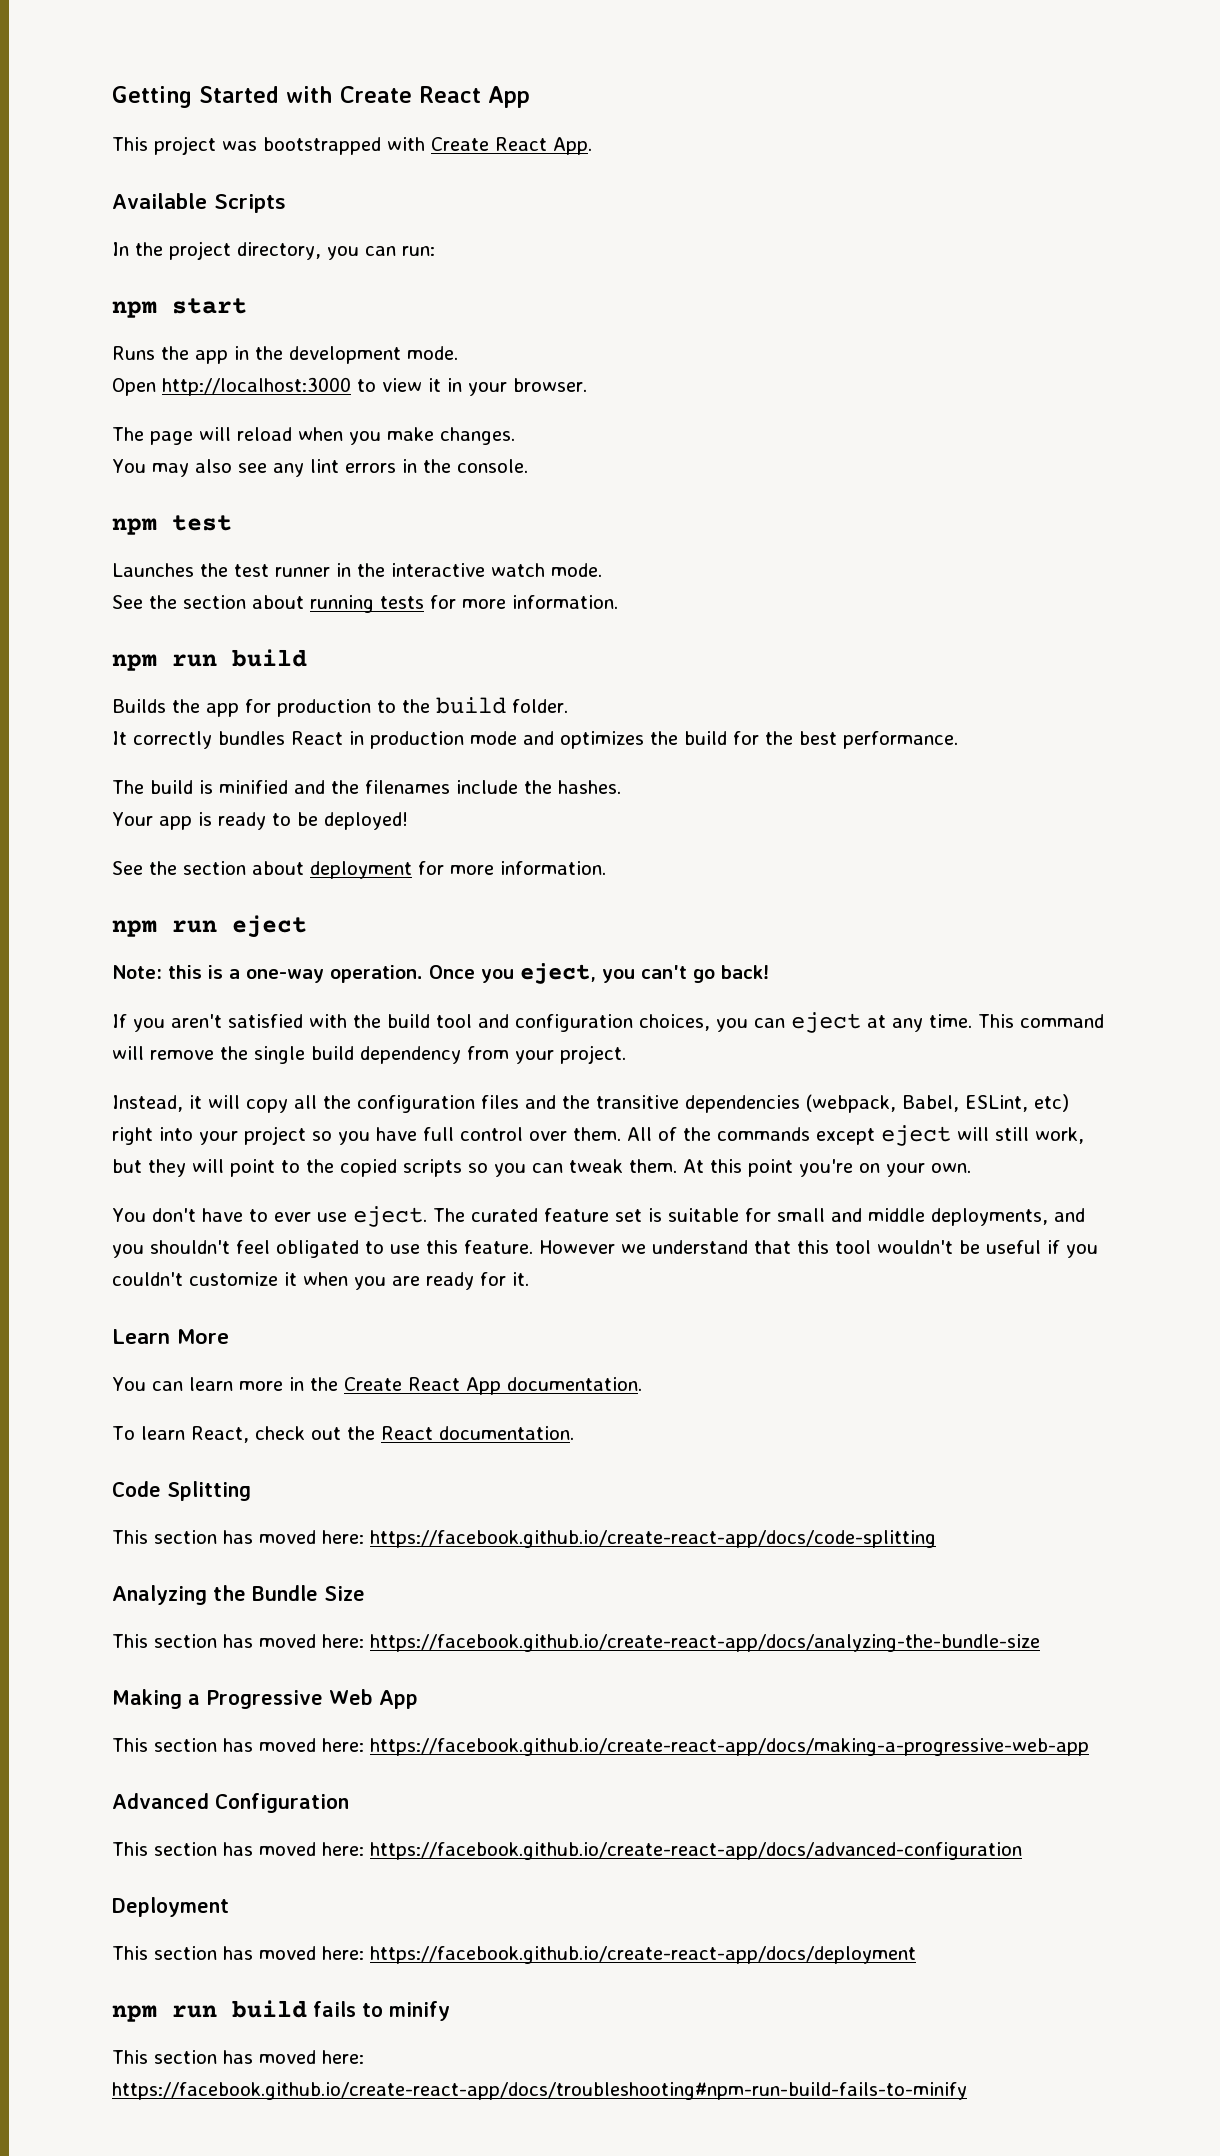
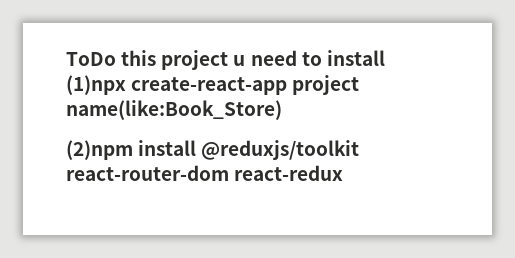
[112,86,530,108] [112,136,592,155] [112,193,286,213] [112,241,435,260] [112,298,247,318] [112,346,458,364] [112,377,587,396] [112,427,515,445] [112,459,528,477] [112,515,232,535] [112,563,602,577] [112,595,618,613] [112,649,307,671] [112,697,568,717] [112,731,958,749] [112,780,621,794] [112,812,408,830] [112,861,606,879] [112,915,307,938] [112,963,769,984] [112,1012,1104,1033] [112,1045,626,1064] [112,1094,1069,1113] [112,1125,1084,1146] [112,1159,971,1177] [112,1206,1085,1227] [112,1240,1098,1258] [112,1272,529,1290] [112,1329,229,1344] [112,1377,642,1395] [112,1426,574,1443] [112,1481,251,1501] [112,1530,936,1548] [112,1585,365,1605] [112,1634,1040,1652] [112,1689,418,1709] [112,1738,1089,1756] [112,1793,349,1813] [112,1842,1022,1860] [112,1897,229,1917] [112,1946,916,1964] [112,2000,450,2022] [112,2050,364,2064] [112,2082,967,2100] Getting Started with Create React App // This project was bootstrapped with Create React App. // Available Scripts // In the project directory, you can run: // npm start // Runs the app in the development mode. // Open http://localhost:3000 to view it in your browser. // The page will reload when you make changes. // You may also see any lint errors in the console. // npm test // Launches the test runner in the interactive watch mode. // See the section about running tests for more information. // npm run build // Builds the app for production to the build folder. // It correctly bundles React in production mode and optimizes the build for the best performance. // The build is minified and the filenames include the hashes. // Your app is ready to be deployed! // See the section about deployment for more information. // npm run eject // Note: this is a one-way operation. Once you eject, you can't go back! // If you aren't satisfied with the build tool and configuration choices, you can eject at any time. This command will remove the single build dependency from your project. // Instead, it will copy all the configuration files and the transitive dependencies (webpack, Babel, ESLint, etc) right into your project so you have full control over them. All of the commands except eject will still work, but they will point to the copied scripts so you can tweak them. At this point you're on your own. // You don't have to ever use eject. The curated feature set is suitable for small and middle deployments, and you shouldn't feel obligated to use this feature. However we understand that this tool wouldn't be useful if you couldn't customize it when you are ready for it. // Learn More // You can learn more in the Create React App documentation. // To learn React, check out the React documentation. // Code Splitting // This section has moved here: https://facebook.github.io/create-react-app/docs/code-splitting // Analyzing the Bundle Size // This section has moved here: https://facebook.github.io/create-react-app/docs/analyzing-the-bundle-size // Making a Progressive Web App // This section has moved here: https://facebook.github.io/create-react-app/docs/making-a-progressive-web-app // Advanced Configuration // This section has moved here: https://facebook.github.io/create-react-app/docs/advanced-configuration // Deployment // This section has moved here: https://facebook.github.io/create-react-app/docs/deployment // npm run build fails to minify // This section has moved here: https://facebook.github.io/create-react-app/docs/troubleshooting#npm-run-build-fails-to-minify -> [66,50,385,70] [66,75,360,95] [66,100,282,120] [66,140,360,160] [66,165,344,181] ToDo this project u need to install (1)npx create-react-app project name(like:Book_Store) // (2)npm install @reduxjs/toolkit react-router-dom react-redux

